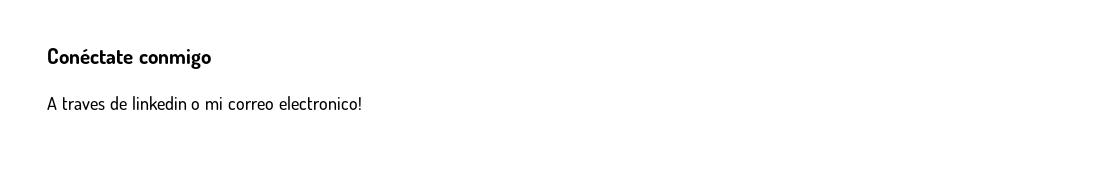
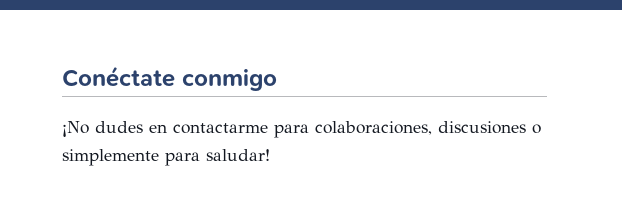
[47,96,363,110] A traves de linkedin o mi correo electronico! -> [62,121,541,138] [62,149,270,166] ¡No dudes en contactarme para colaboraciones, discusiones o simplemente para saludar!

